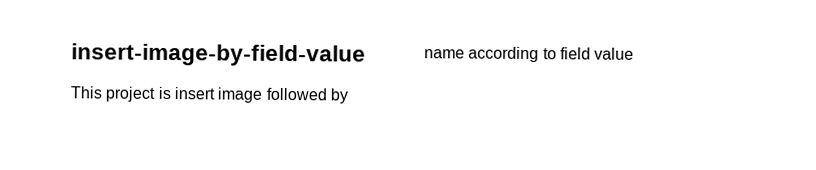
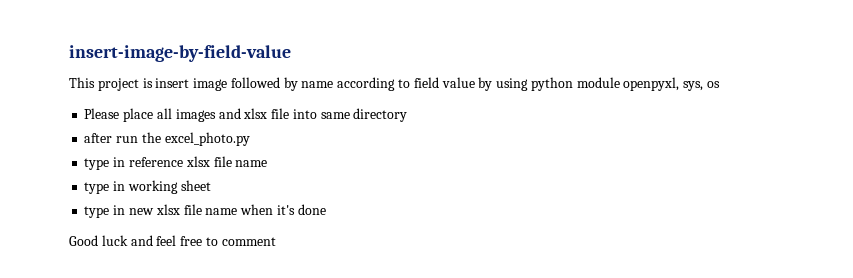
(635, 53) none -> [478,77,721,91] [84,108,408,122] [84,132,250,146] [84,156,268,170] [84,180,211,194] [84,204,326,218] [69,235,276,246] by using python module openpyxl, sys, os // Please place all images and xlsx file into same directory // after run the excel_photo.py // type in reference xlsx file name // type in working sheet // type in new xlsx file name when it's done // Good luck and feel free to comment

